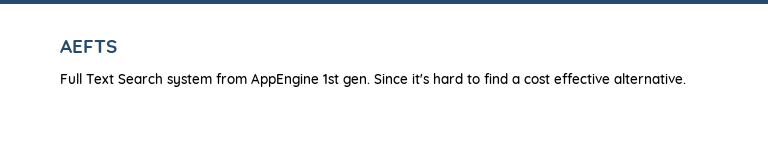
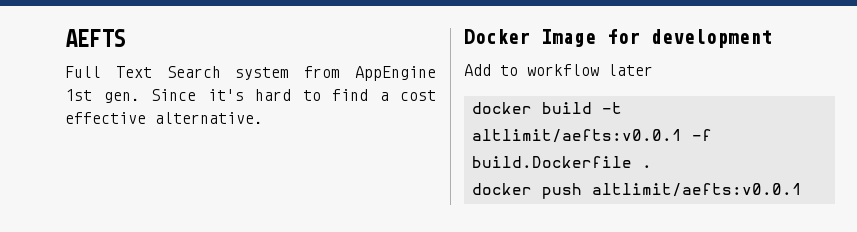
(686, 78) none -> [464,29,772,48] [464,64,653,76] [471,102,622,114] [471,129,712,143] [471,156,652,168] [471,183,802,199] // Docker Image for development // Add to workflow later // docker build -t altlimit/aefts:v0.0.1 -f build.Dockerfile . // docker push altlimit/aefts:v0.0.1

